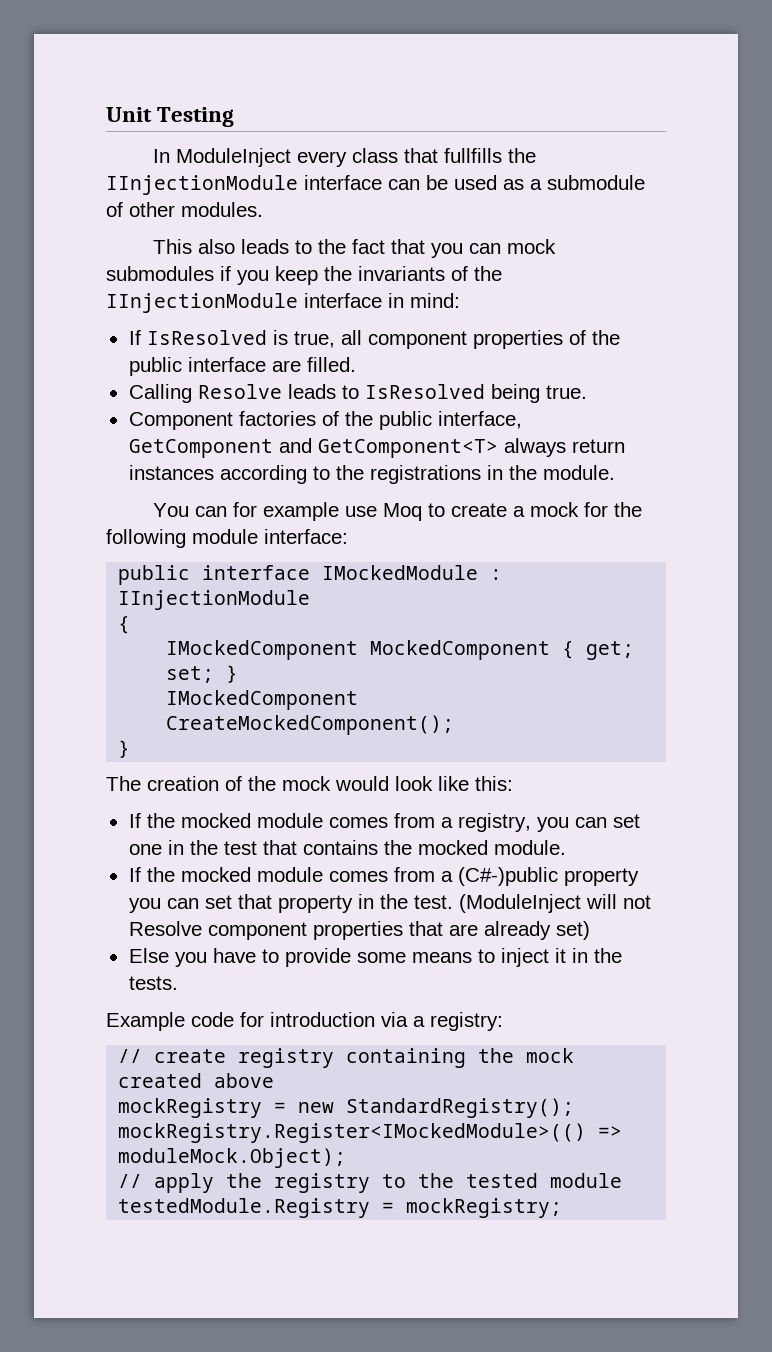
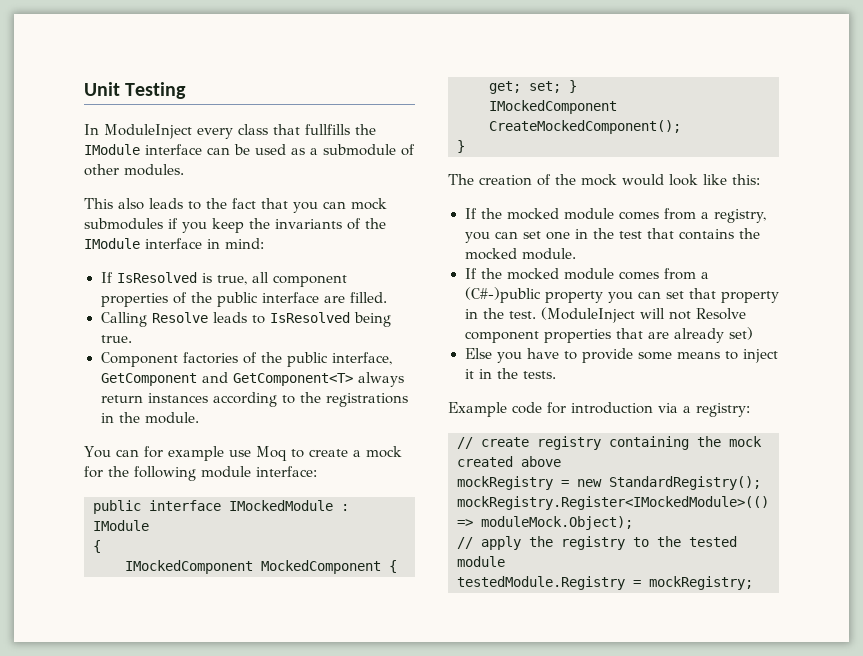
[106,175,298,195] IInjectionModule -> [84,144,140,155] IModule
[106,293,298,313] IInjectionModule -> [84,238,140,249] IModule
[118,590,311,610] IInjectionModule -> [93,520,149,531] IModule

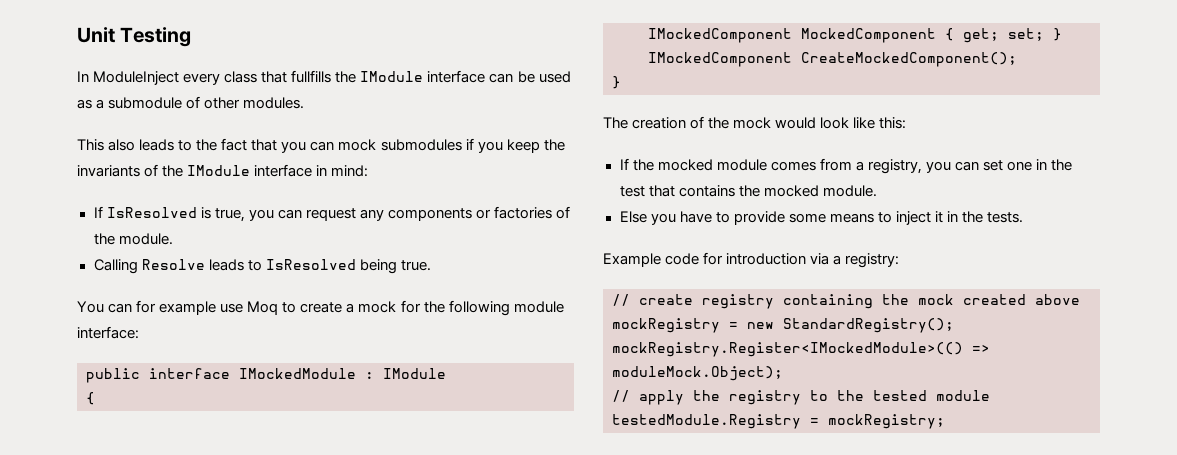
[251,272,347,287] [100,292,387,307] all component properties of the public interface are filled. -> [248,206,571,221] [93,233,173,245] you can request any components or factories of the module.
[100,352,392,367] [100,372,404,387] [100,392,408,407] [100,412,199,424] // Component factories of the public interface, GetComponent and GetComponent<T> always return instances according to the registrations in the module. -> (431, 265) none
[464,268,709,280] [464,287,779,303] [464,307,746,323] [464,327,753,343] // If the mocked module comes from a (C#-)public property you can set that property in the test. (ModuleInject will not Resolve component properties that are already set) -> (877, 191) none

